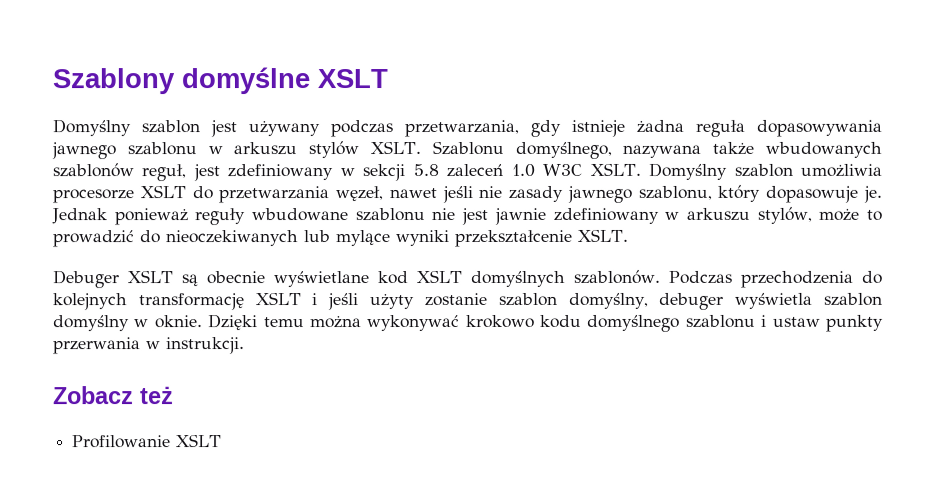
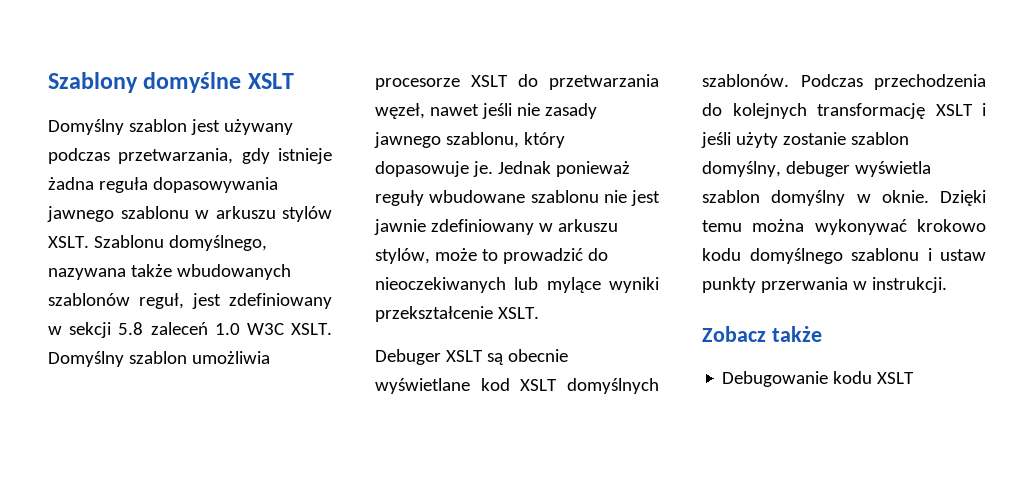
[140,386,174,405] [72,435,172,449] też // Profilowanie -> [771,326,822,342] [722,371,873,387] także // Debugowanie kodu

